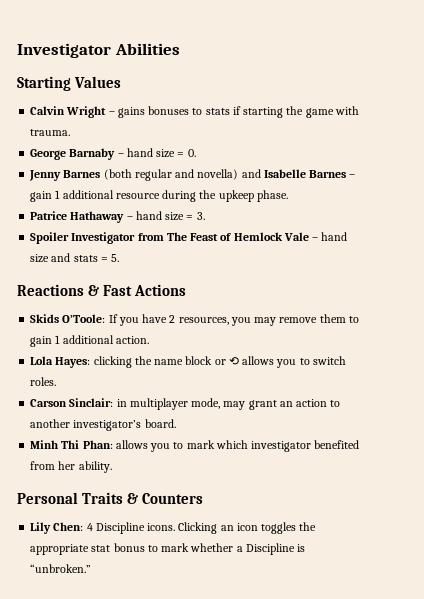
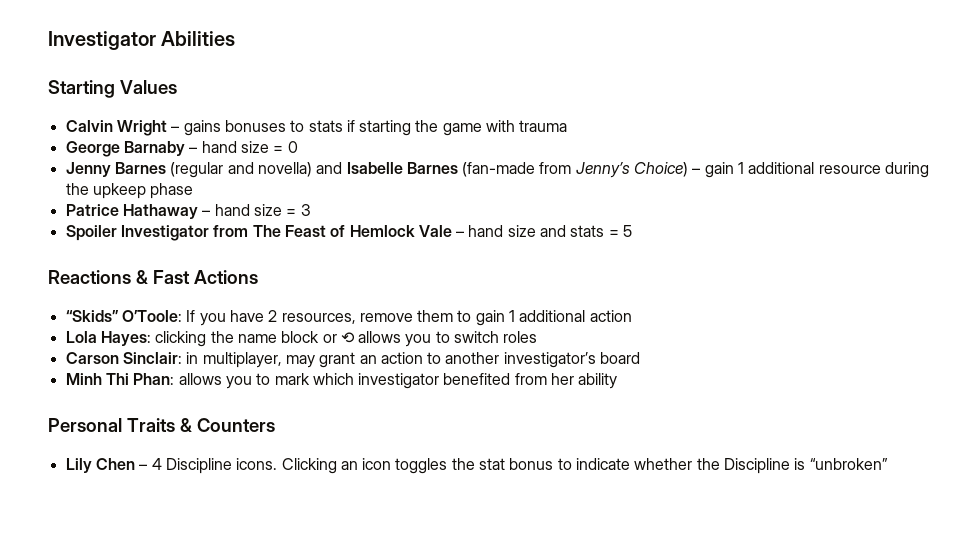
[30,129,71,136] trauma. -> [519,120,568,132] trauma
[187,149,196,157] 0. -> [287,141,298,153] 0
[103,169,172,181] (both regular -> [170,162,224,178] (regular
(347, 174) none -> [462,162,689,178] (fan-made from Jenny’s Choice)
[256,190,288,202] phase. -> [150,183,194,199] phase
[196,212,205,220] 3. -> [300,204,311,216] 3
[111,254,120,262] 5. -> [623,225,633,237] 5
[30,314,60,323] Skids -> [65,310,119,322] “Skids”
[230,317,277,326] you may -> (356, 318) none
[115,336,149,344] action. -> [589,310,632,322] action
[30,377,57,386] roles. -> [503,331,538,343] roles
[129,398,221,410] multiplayer mode, -> [202,352,282,368] multiplayer,
[144,419,176,428] board. -> [600,352,641,364] board
[78,461,112,473] ability. -> [578,373,618,389] ability
[53,522,84,531] Chen: -> [95,458,148,470] Chen –
[30,544,90,555] appropriate -> (475, 464) none
[161,543,243,552] mark whether a -> [576,458,720,470] indicate whether the
[30,564,92,573] “unbroken.” -> [809,458,888,470] “unbroken”

